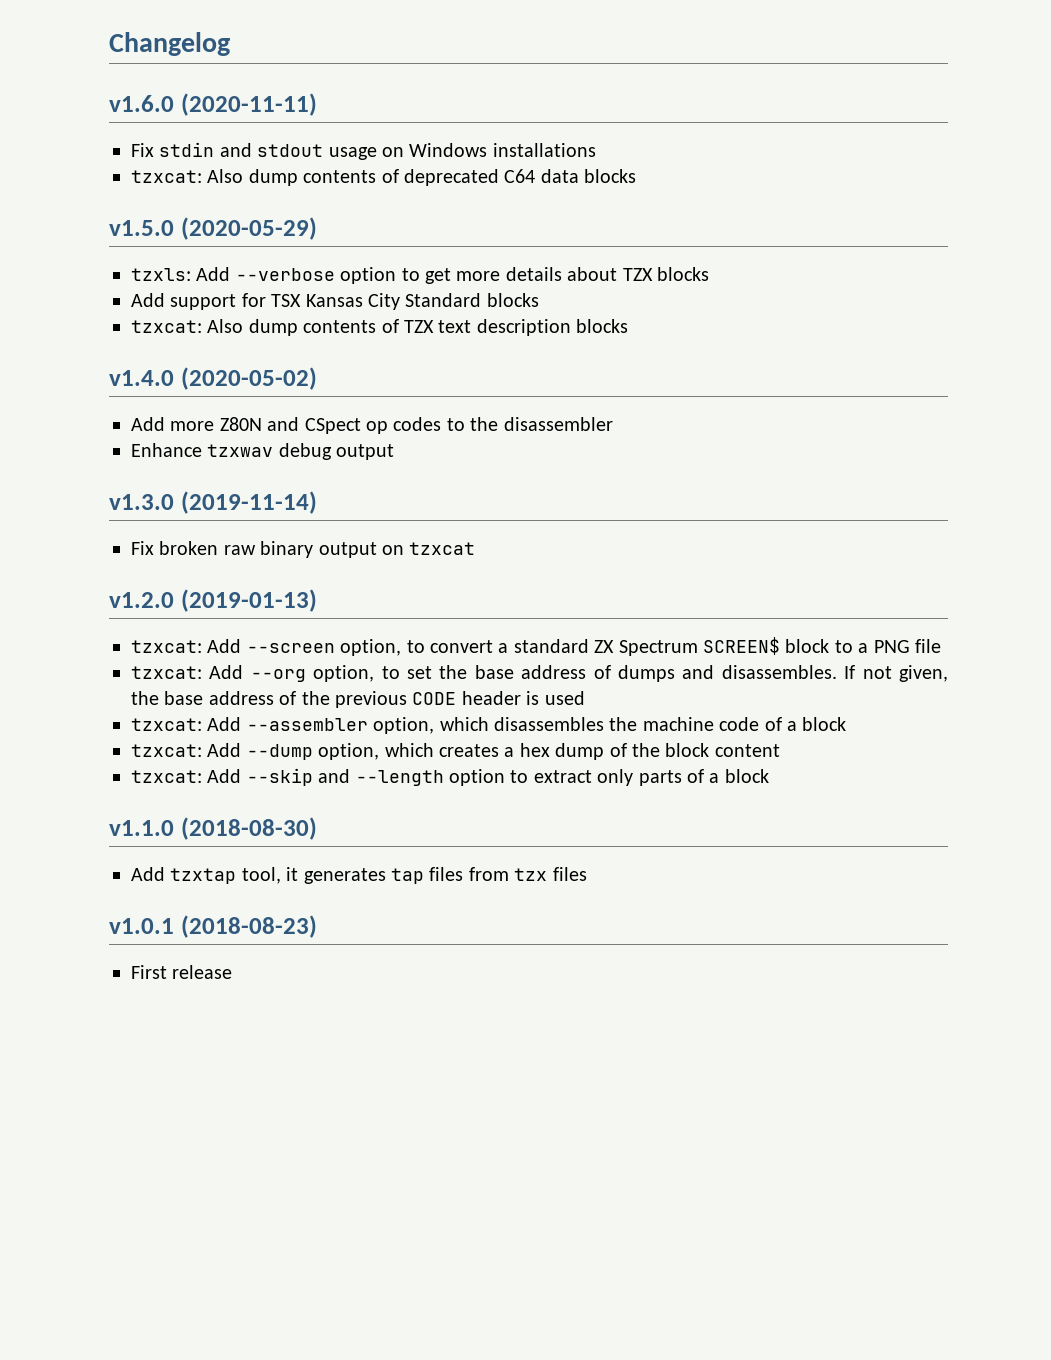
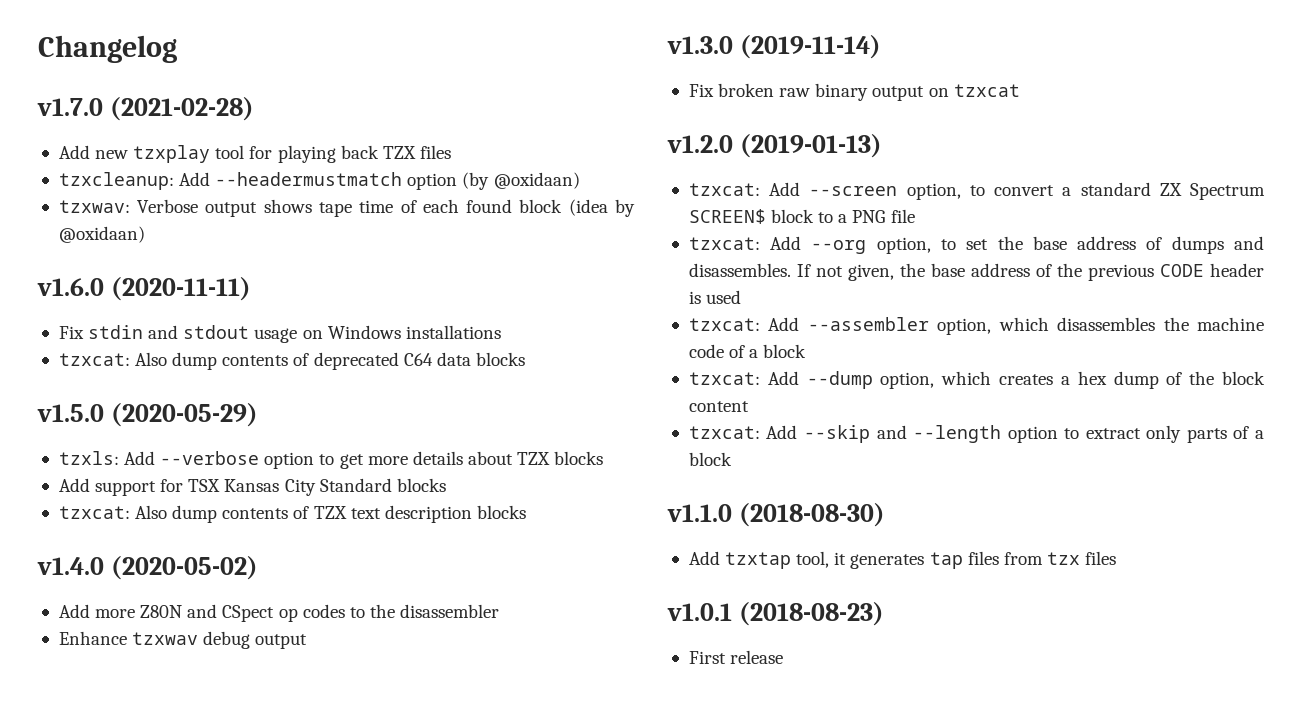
(230, 44) none -> [37,97,254,121] [58,145,451,163] [58,172,580,190] [58,199,635,217] [58,226,145,243] // v1.7.0 (2021-02-28) // Add new tzxplay tool for playing back TZX files // tzxcleanup: Add --headermustmatch option (by @oxidaan) // tzxwav: Verbose output shows tape time of each found block (idea by @oxidaan)

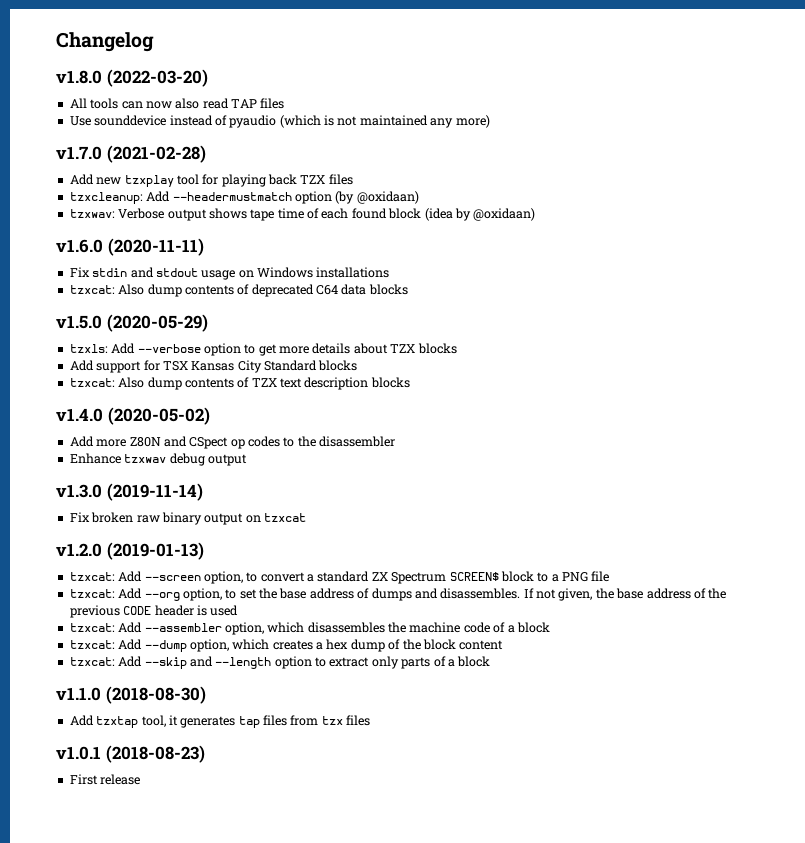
(177, 49) none -> [56,69,208,87] [69,98,285,109] [69,115,490,128] // v1.8.0 (2022-03-20) // All tools can now also read TAP files // Use sounddevice instead of pyaudio (which is not maintained any more)

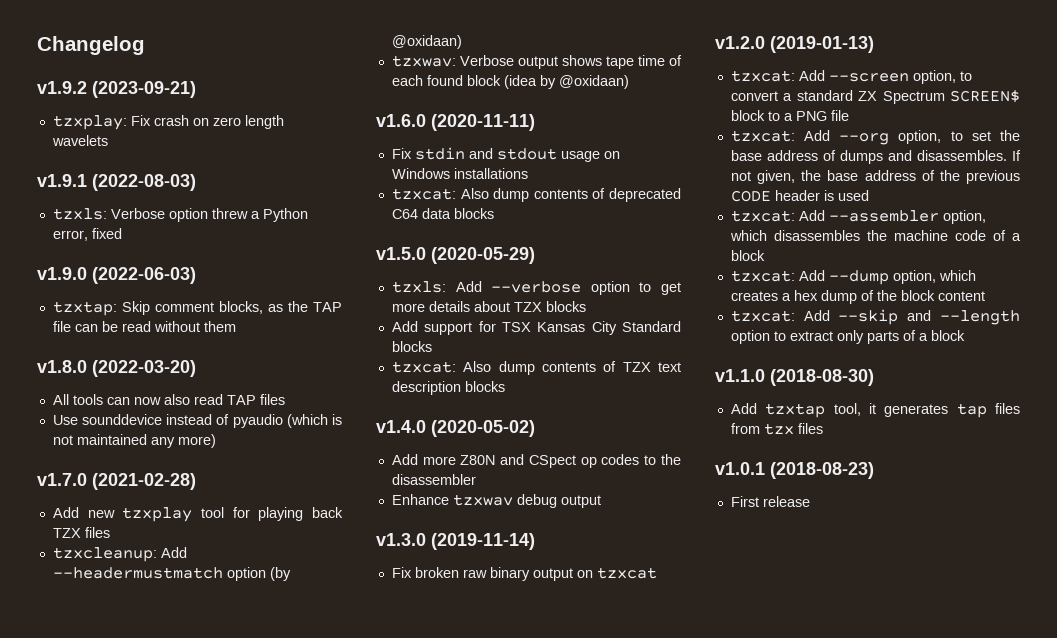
(154, 42) none -> [37,81,196,98] [52,115,284,130] [51,135,108,146] [37,174,196,191] [52,208,308,222] [52,228,122,241] [37,267,196,284] [52,301,342,316] [52,321,236,332] // v1.9.2 (2023-09-21) // tzxplay: Fix crash on zero length wavelets // v1.9.1 (2022-08-03) // tzxls: Verbose option threw a Python error, fixed // v1.9.0 (2022-06-03) // tzxtap: Skip comment blocks, as the TAP file can be read without them

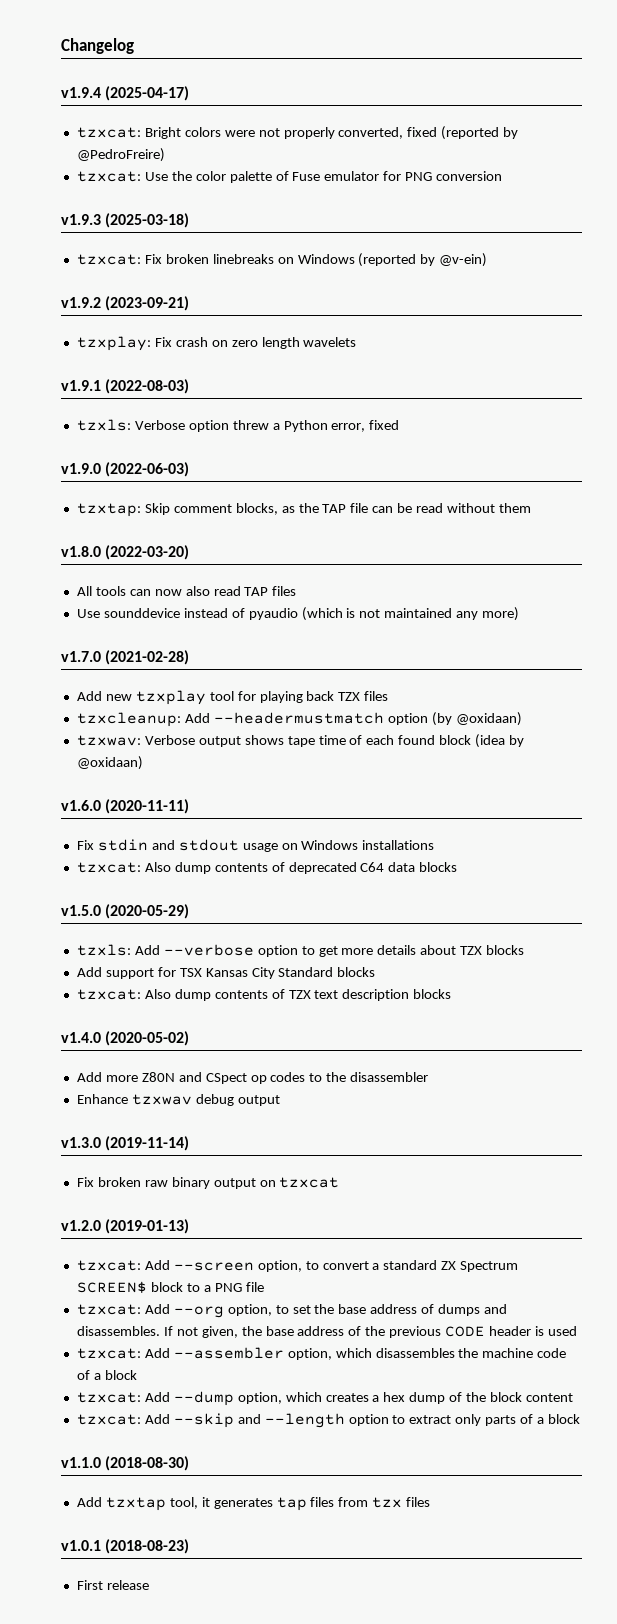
(145, 45) none -> [61,86,190,101] [76,126,519,140] [76,148,165,162] [76,171,503,183] [61,213,190,228] [76,253,488,267] // v1.9.4 (2025-04-17) // tzxcat: Bright colors were not properly converted, fixed (reported by @PedroFreire) // tzxcat: Use the color palette of Fuse emulator for PNG conversion // v1.9.3 (2025-03-18) // tzxcat: Fix broken linebreaks on Windows (reported by @v-ein)

